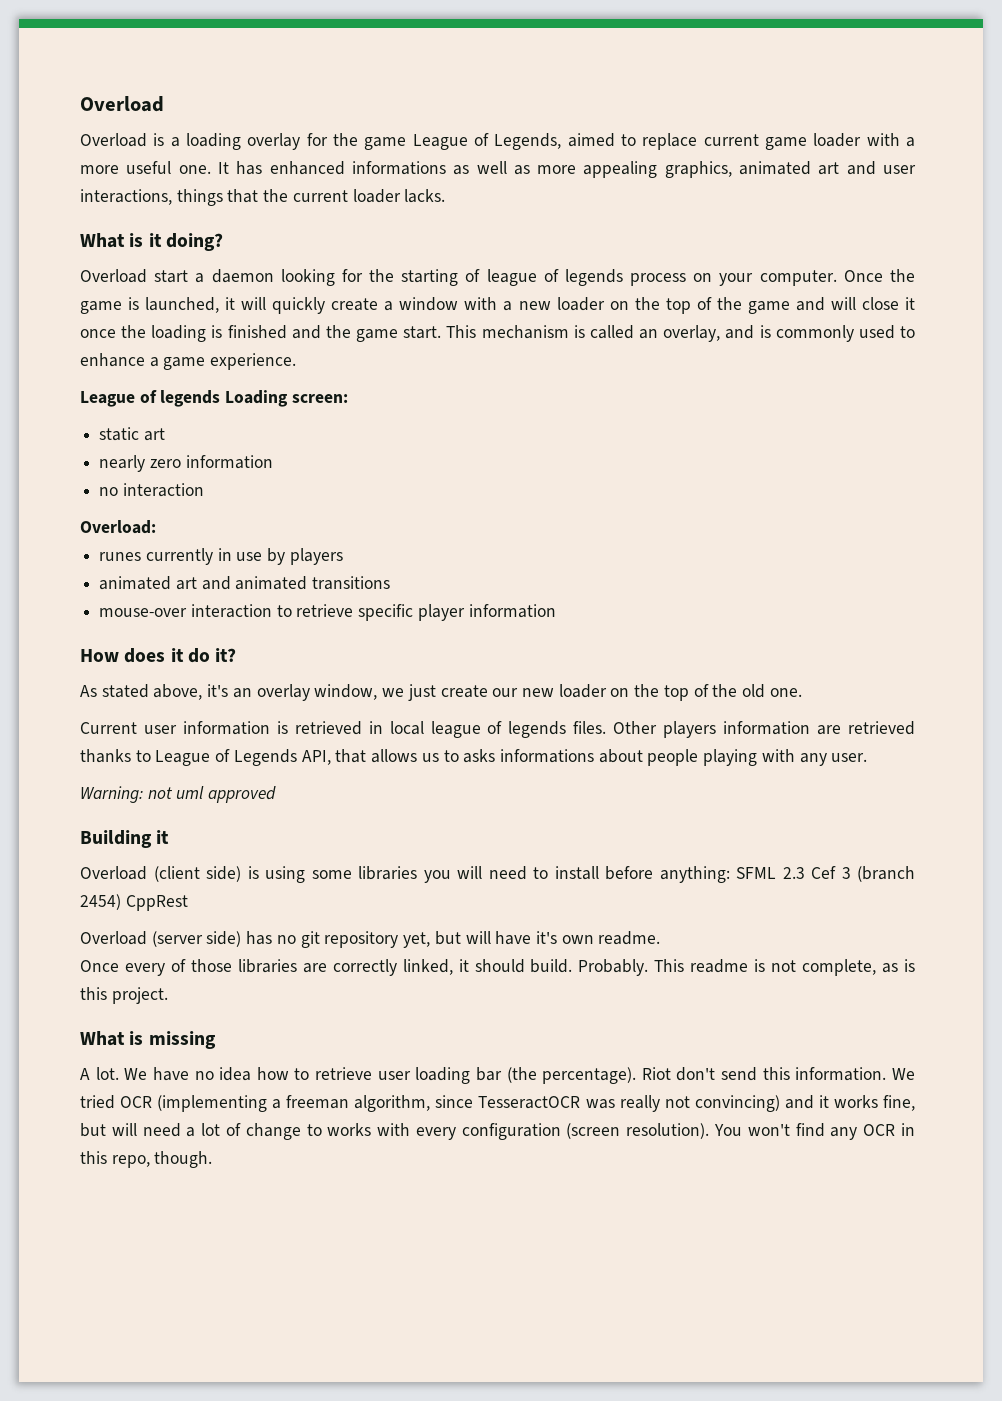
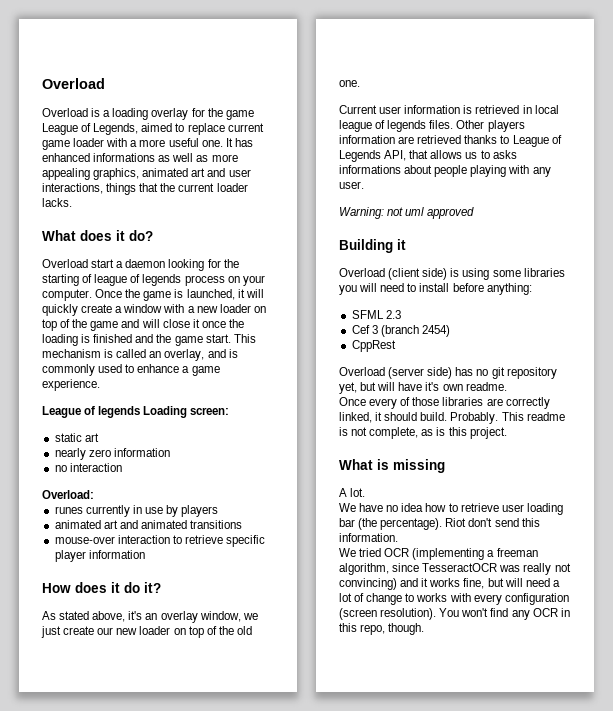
[129,233,223,251] is it doing? -> [80,230,153,241] does it do?
[634,297,660,310] the -> (266, 309) none
[634,684,660,697] the -> (186, 631) none
(730, 874) none -> (532, 289) //
(805, 873) none -> (401, 314) //
(121, 902) none -> (450, 331) //
(119, 1073) none -> (366, 492) //
(887, 1074) none -> (398, 537) //

